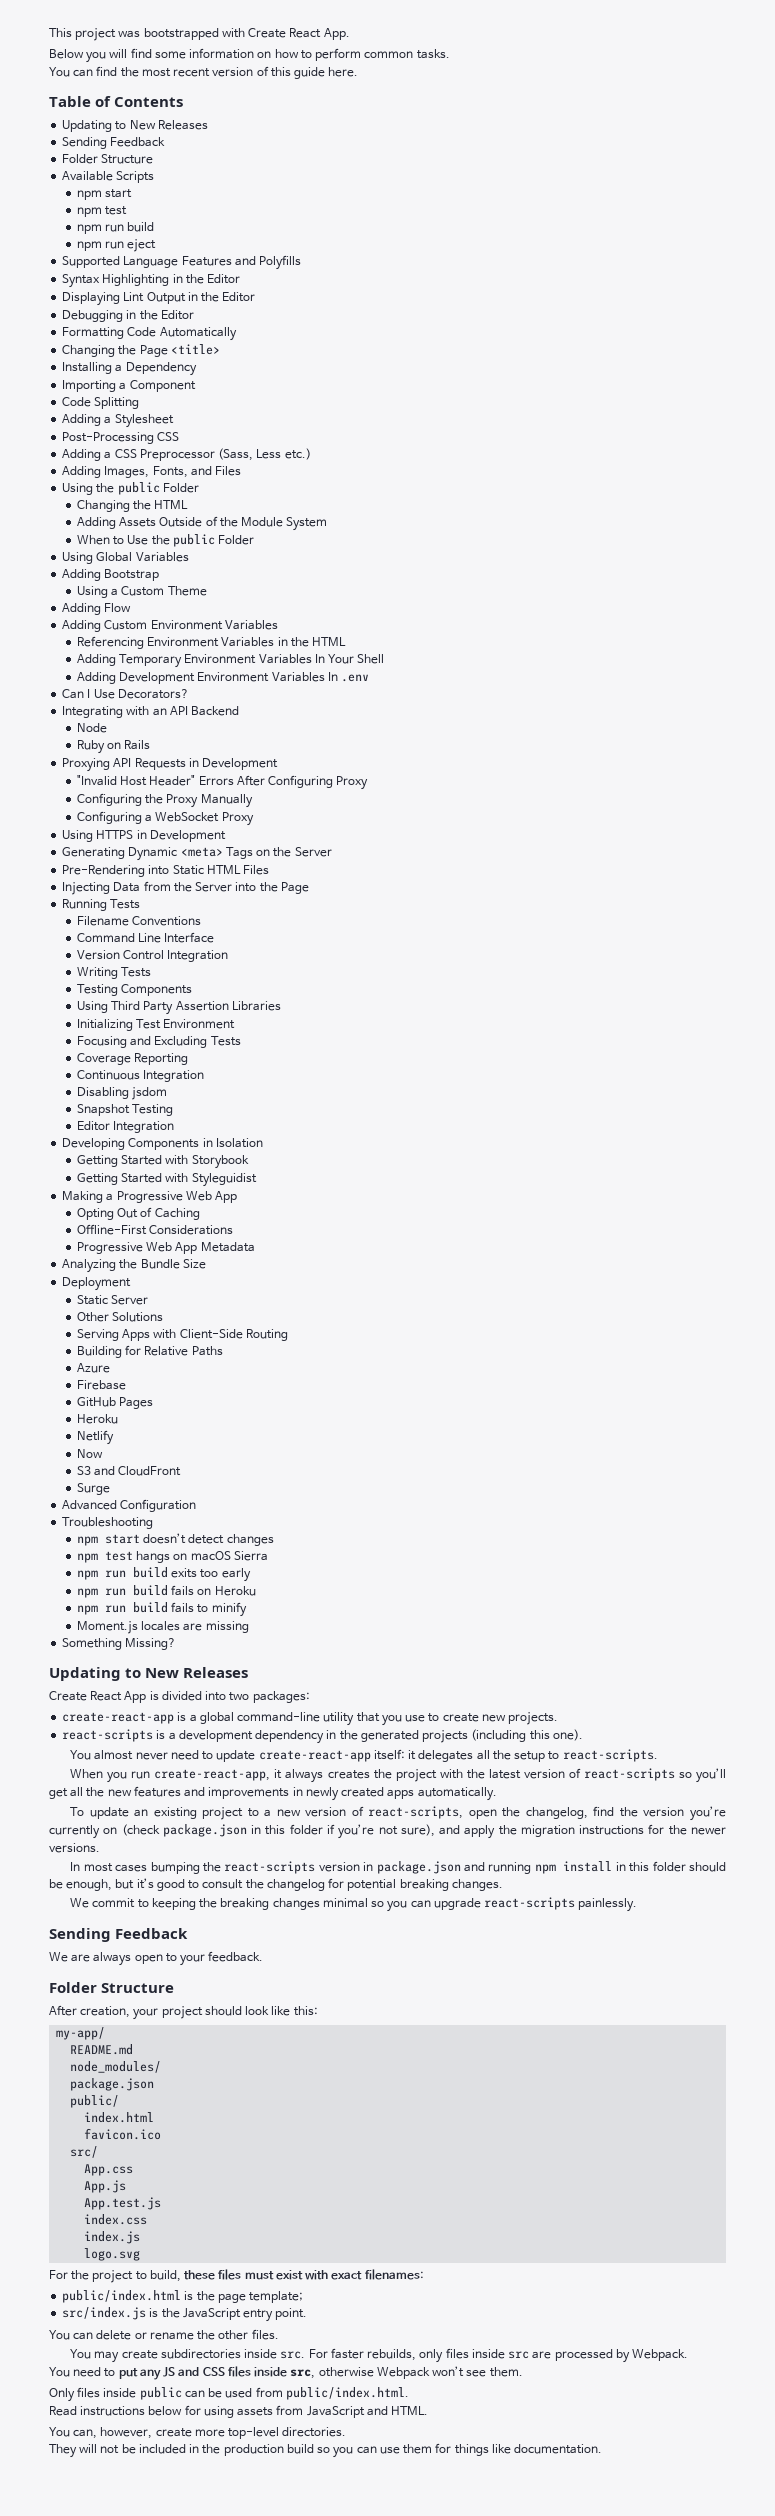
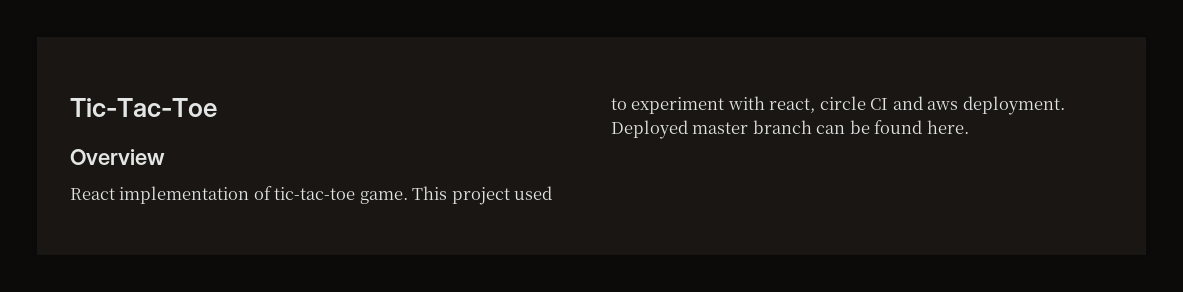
[49,28,350,41] [49,48,450,63] [49,66,359,79] [49,96,184,107] [62,120,208,132] [62,137,166,149] [62,154,154,164] [62,171,155,183] [76,189,133,200] [76,206,128,217] [76,222,155,234] [76,239,157,252] [62,255,302,270] [62,274,241,288] [62,292,256,306] [62,310,194,322] [62,327,237,341] [62,344,220,357] [62,362,197,376] [62,380,196,392] [62,397,140,409] [62,414,174,428] [62,432,180,444] [62,448,311,461] [62,466,242,478] [62,482,199,495] [76,500,189,512] [76,516,328,531] [76,534,255,547] [62,552,189,564] [62,569,160,581] [76,586,207,598] [62,603,132,615] [62,620,278,632] [76,636,347,649] [76,654,385,668] [76,672,370,684] [62,689,189,699] [62,706,240,718] [76,723,107,733] [76,740,151,754] [62,758,279,772] [76,775,369,790] [76,793,253,808] [76,811,254,826] [62,830,226,842] [62,847,332,861] [62,865,270,877] [62,881,309,895] [62,899,141,911] [76,916,202,926] [76,932,215,943] [76,950,229,962] [76,967,152,979] [76,984,193,996] [76,1001,281,1015] [76,1019,236,1031] [76,1036,241,1048] [76,1053,189,1065] [76,1070,205,1082] [76,1087,168,1100] [76,1104,174,1116] [76,1121,175,1133] [62,1138,263,1150] [76,1155,249,1169] [76,1173,257,1187] [62,1191,238,1203] [76,1207,200,1220] [76,1224,234,1235] [76,1242,255,1254] [62,1259,206,1273] [62,1277,132,1291] [76,1295,149,1305] [76,1312,164,1322] [76,1329,288,1341] [76,1345,223,1358] [76,1363,110,1373] [76,1380,126,1390] [76,1397,154,1409] [76,1414,118,1424] [76,1430,114,1445] [76,1449,103,1458] [76,1466,182,1476] [76,1483,110,1495] [62,1499,197,1512] [62,1517,154,1529] [76,1533,274,1546] [76,1551,268,1563] [76,1567,251,1582] [76,1585,256,1598] [76,1602,247,1617] [76,1621,249,1634] [62,1638,177,1650] [49,1667,249,1681] [49,1691,310,1703] [62,1712,559,1726] [62,1729,583,1744] [70,1749,658,1762] [70,1768,727,1783] [49,1786,497,1801] [70,1806,726,1821] [49,1824,727,1839] [49,1843,100,1853] [70,1861,726,1874] [49,1878,503,1891] [70,1897,638,1912] [49,1928,189,1942] [49,1951,264,1966] [49,1982,175,1993] [49,2005,318,2020] [56,2027,106,2040] [70,2044,134,2055] [70,2061,162,2073] [70,2078,155,2091] [70,2095,120,2108] [84,2112,155,2123] [84,2128,162,2140] [70,2146,99,2158] [84,2164,134,2176] [84,2180,127,2193] [84,2197,162,2210] [84,2214,148,2225] [84,2231,141,2244] [84,2248,141,2261] [49,2269,424,2283] [62,2290,304,2303] [62,2307,308,2322] [49,2329,279,2340] [70,2348,689,2363] [49,2366,523,2380] [49,2387,409,2402] [49,2405,429,2418] [49,2427,347,2439] [49,2443,603,2458] This project was bootstrapped with Create React App. // Below you will find some information on how to perform common tasks. // You can find the most recent version of this guide here. // Table of Contents // Updating to New Releases // Sending Feedback // Folder Structure // Available Scripts // npm start // npm test // npm run build // npm run eject // Supported Language Features and Polyfills // Syntax Highlighting in the Editor // Displaying Lint Output in the Editor // Debugging in the Editor // Formatting Code Automatically // Changing the Page <title> // Installing a Dependency // Importing a Component // Code Splitting // Adding a Stylesheet // Post-Processing CSS // Adding a CSS Preprocessor (Sass, Less etc.) // Adding Images, Fonts, and Files // Using the public Folder // Changing the HTML // Adding Assets Outside of the Module System // When to Use the public Folder // Using Global Variables // Adding Bootstrap // Using a Custom Theme // Adding Flow // Adding Custom Environment Variables // Referencing Environment Variables in the HTML // Adding Temporary Environment Variables In Your Shell // Adding Development Environment Variables In .env // Can I Use Decorators? // Integrating with an API Backend // Node // Ruby on Rails // Proxying API Requests in Development // "Invalid Host Header" Errors After Configuring Proxy // Configuring the Proxy Manually // Configuring a WebSocket Proxy // Using HTTPS in Development // Generating Dynamic <meta> Tags on the Server // Pre-Rendering into Static HTML Files // Injecting Data from the Server into the Page // Running Tests // Filename Conventions // Command Line Interface // Version Control Integration // Writing Tests // Testing Components // Using Third Party Assertion Libraries // Initializing Test Environment // Focusing and Excluding Tests // Coverage Reporting // Continuous Integration // Disabling jsdom // Snapshot Testing // Editor Integration // Developing Components in Isolation // Getting Started with Storybook // Getting Started with Styleguidist // Making a Progressive Web App // Opting Out of Caching // Offline-First Considerations // Progressive Web App Metadata // Analyzing the Bundle Size // Deployment // Static Server // Other Solutions // Serving Apps with Client-Side Routing // Building for Relative Paths // Azure // Firebase // GitHub Pages // Heroku // Netlify // Now // S3 and CloudFront // Surge // Advanced Configuration // Troubleshooting // npm start doesn’t detect changes // npm test hangs on macOS Sierra // npm run build exits too early // npm run build fails on Heroku // npm run build fails to minify // Moment.js locales are missing // Something Missing? // Updating to New Releases // Create React App is divided into two packages: // create-react-app is a global command-line utility that you use to create new projects. // react-scripts is a development dependency in the generated projects (including this one). // You almost never need to update create-react-app itself: it delegates all the setup to react-scripts. // When you run create-react-app, it always creates the project with the latest version of react-scripts so you’ll get all the new features and improvements in newly created apps automatically. // To update an existing project to a new version of react-scripts, open the changelog, find the version you’re currently on (check package.json in this folder if you’re not sure), and apply the migration instructions for the newer versions. // In most cases bumping the react-scripts version in package.json and running npm install in this folder should be enough, but it’s good to consult the changelog for potential breaking changes. // We commit to keeping the breaking changes minimal so you can upgrade react-scripts painlessly. // Sending Feedback // We are always open to your feedback. // Folder Structure // After creation, your project should look like this: // my-app/ // README.md // node_modules/ // package.json // public/ // index.html // favicon.ico // src/ // App.css // App.js // App.test.js // index.css // index.js // logo.svg // For the project to build, these files must exist with exact filenames: // public/index.html is the page template; // src/index.js is the JavaScript entry point. // You can delete or rename the other files. // You may create subdirectories inside src. For faster rebuilds, only files inside src are processed by Webpack. // You need to put any JS and CSS files inside src, otherwise Webpack won’t see them. // Only files inside public can be used from public/index.html. // Read instructions below for using assets from JavaScript and HTML. // You can, however, create more top-level directories. // They will not be included in the production build so you can use them for things like documentation. -> [70,98,217,117] [70,149,165,165] [70,186,553,205] [611,96,1065,115] [611,120,969,139] Tic-Tac-Toe // Overview // React implementation of tic-tac-toe game. This project used to experiment with react, circle CI and aws deployment. Deployed master branch can be found here.

